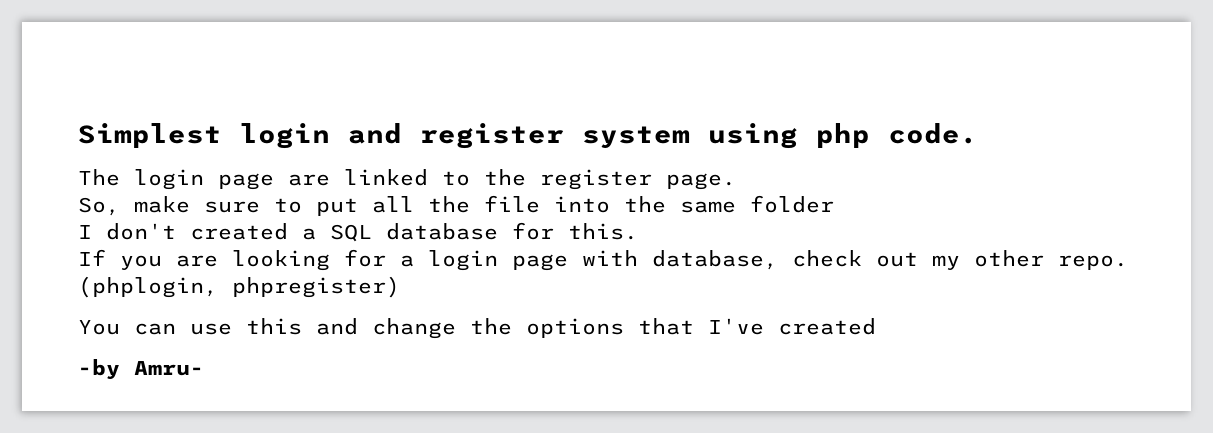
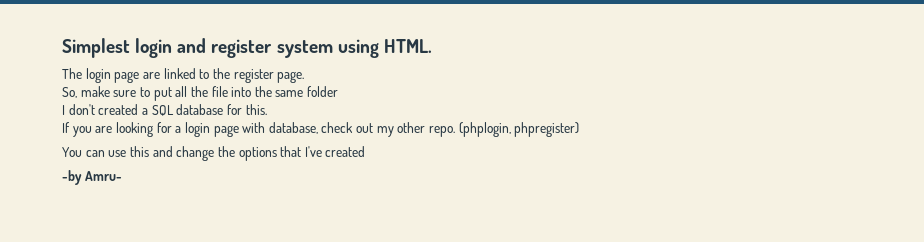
[816,123,978,148] php code. -> [383,39,432,53] HTML.

